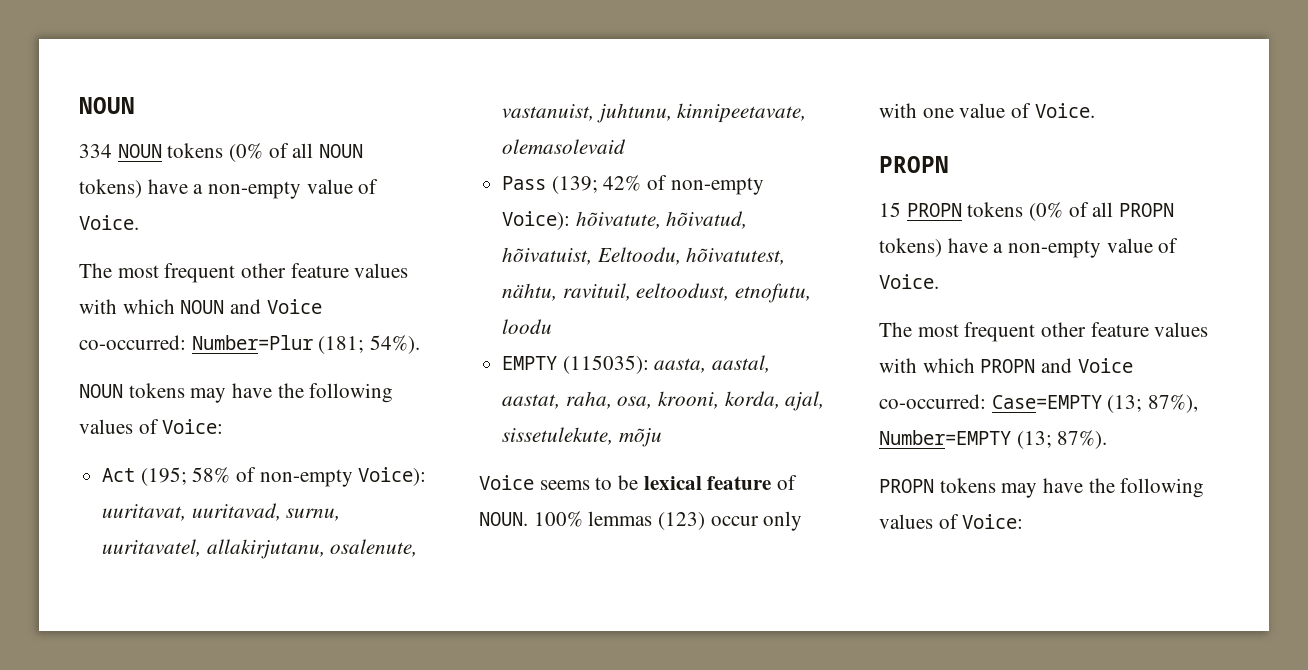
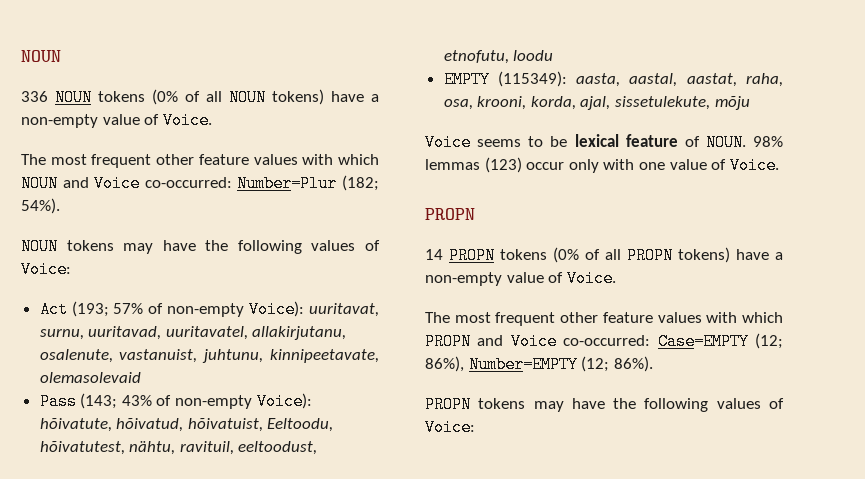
[79,144,112,158] 334 -> [21,91,48,102] 336
[318,336,365,354] (181; -> [342,175,379,191] (182;
[140,467,231,486] (195; 58% -> [71,301,144,317] (193; 57%
[191,503,341,521] uuritavad, surnu, -> [39,326,162,340] surnu, uuritavad,
[551,175,642,194] (139; 42% -> [80,393,152,409] (143; 43%
[562,355,649,374] (115035): -> [497,71,567,87] (115349):
[533,511,583,527] 100% -> [753,136,783,147] 98%
[879,202,901,217] 15 -> [425,249,443,260] 14
[1107,394,1199,413] [879,430,1108,449] (13; 87%), Number=EMPTY (13; 87%). -> [755,333,783,349] [425,356,653,373] (12; 86%), Number=EMPTY (12; 86%).

